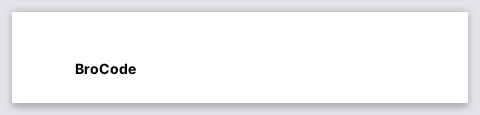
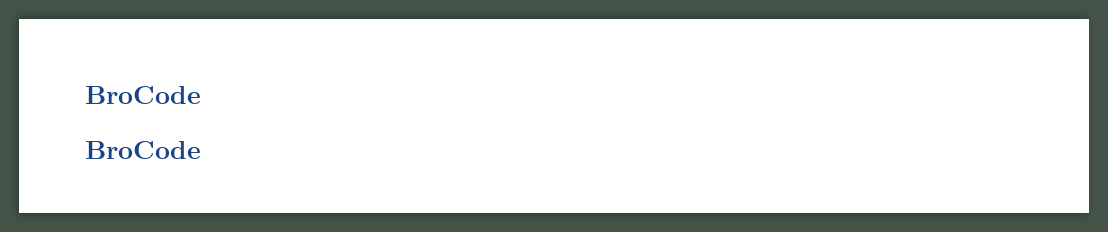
[75,63,136,75] BroCode -> [85,86,201,104] [85,141,201,159] BroCode // BroCode

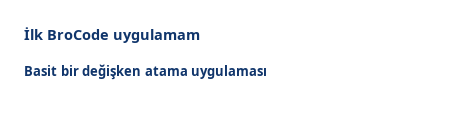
[85,86,201,104] [85,141,201,159] BroCode // BroCode -> [24,27,200,43] [24,64,268,80] İlk BroCode uygulamam // Basit bir değişken atama uygulaması

